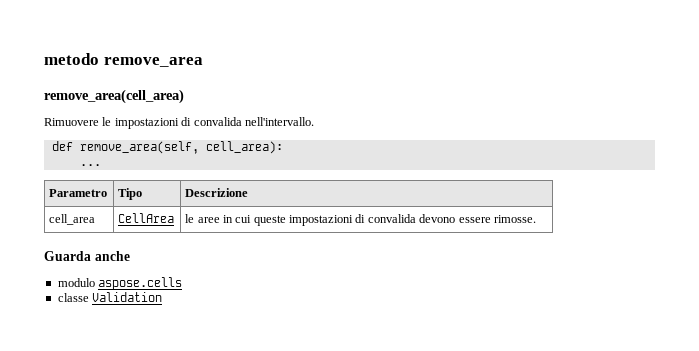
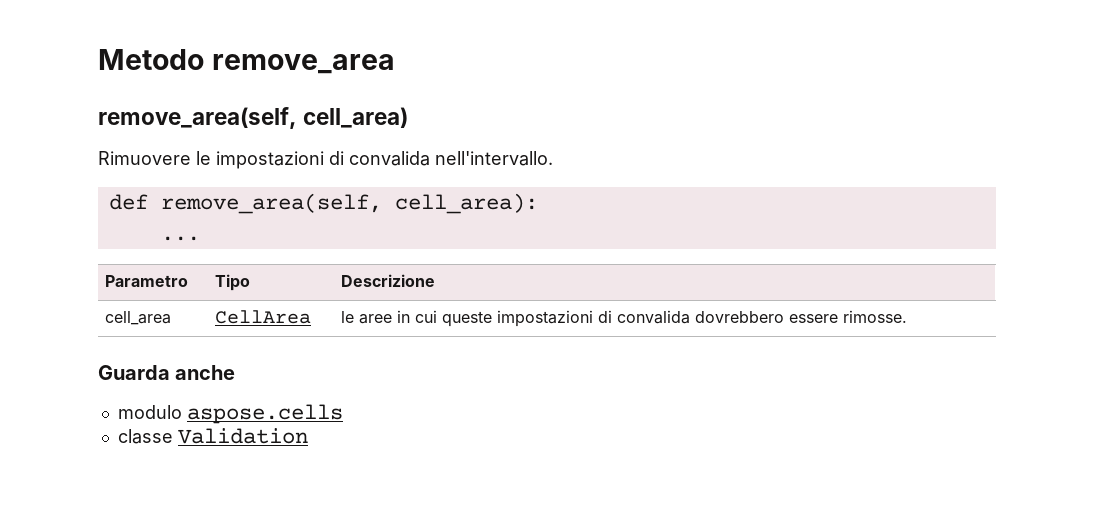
[44,53,99,65] metodo -> [98,49,204,70] Metodo
[44,89,184,104] remove_area(cell_area) -> [98,107,409,129] remove_area(self, cell_area)
[419,214,456,223] devono -> [695,311,785,323] dovrebbero

